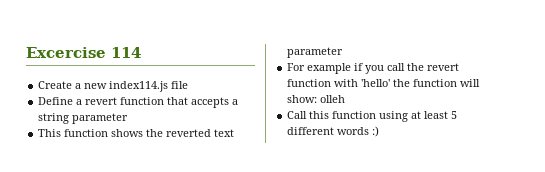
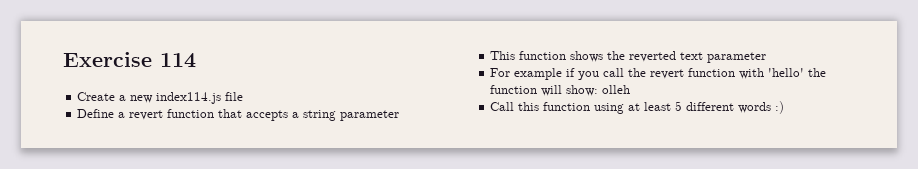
[26,47,106,58] Excercise -> [63,52,152,67] Exercise

